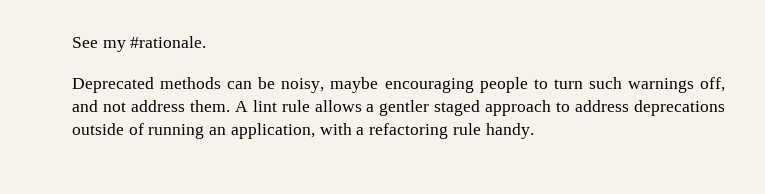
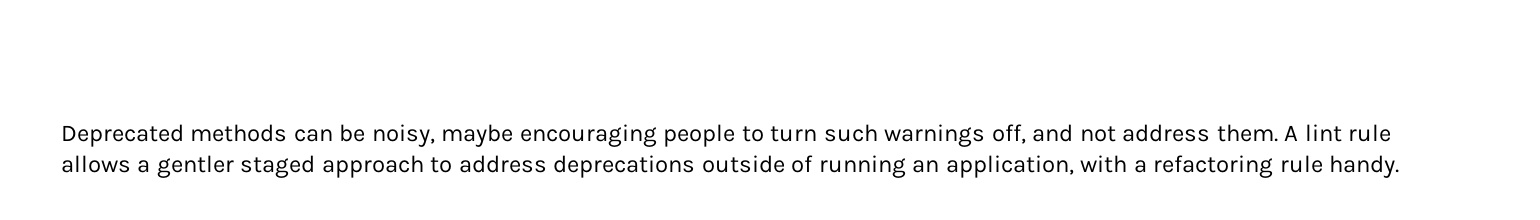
[72,36,207,52] See my #rationale. // -> (61, 135) none

